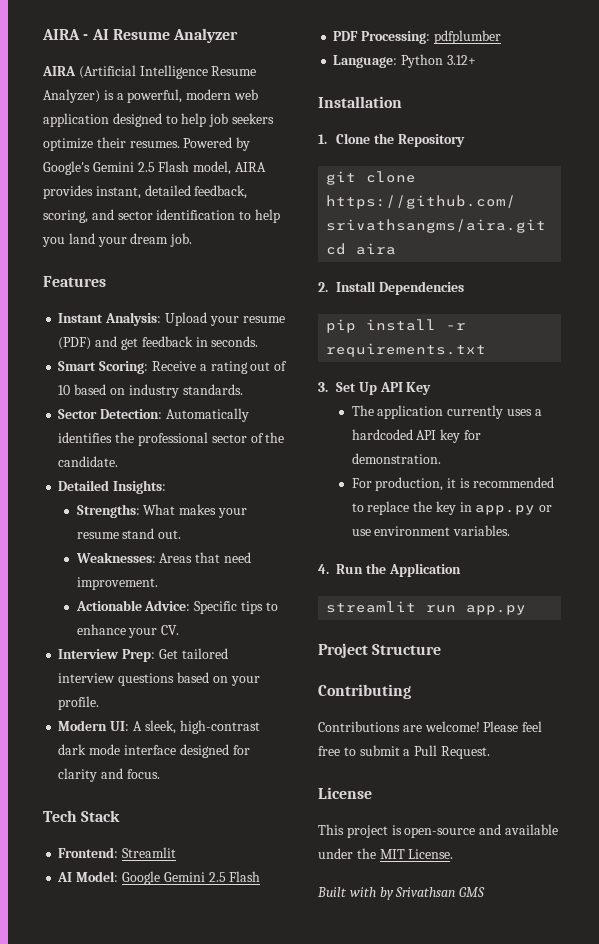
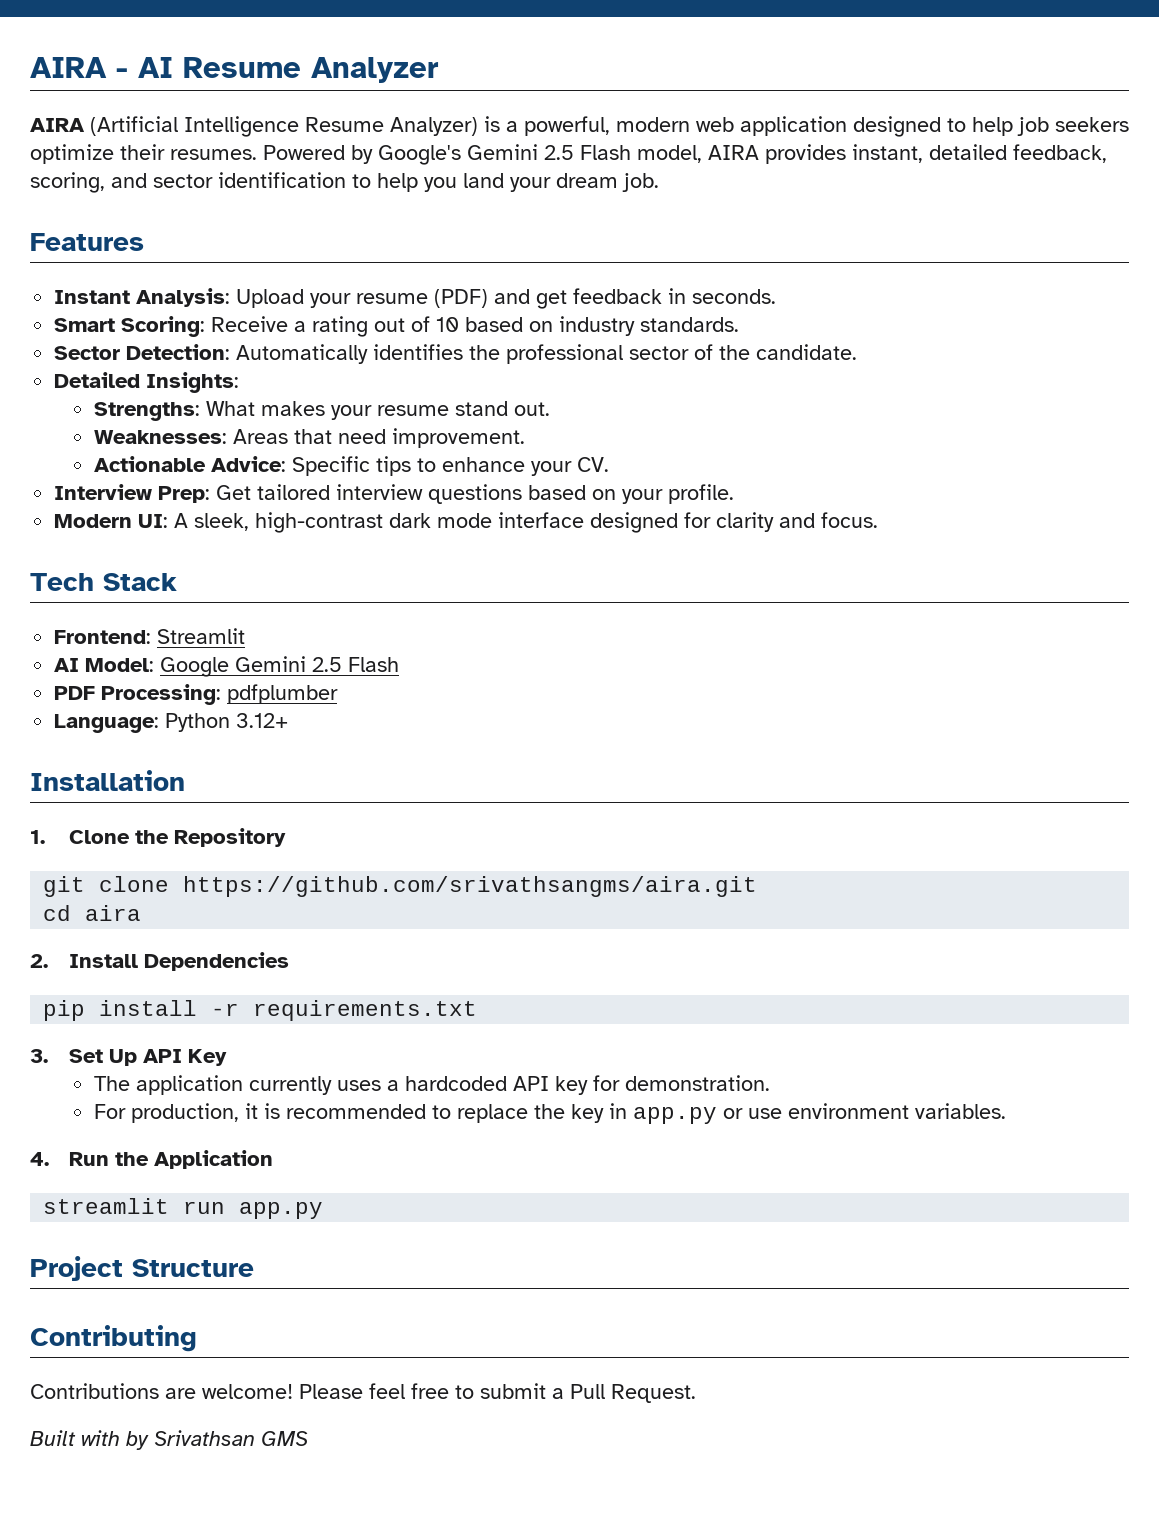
[318,787,372,799] [318,824,558,838] [318,848,454,859] // License // This project is open-source and available under the MIT License. -> (696, 1393) none

